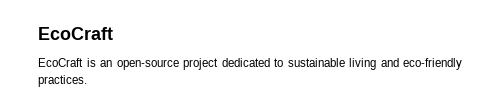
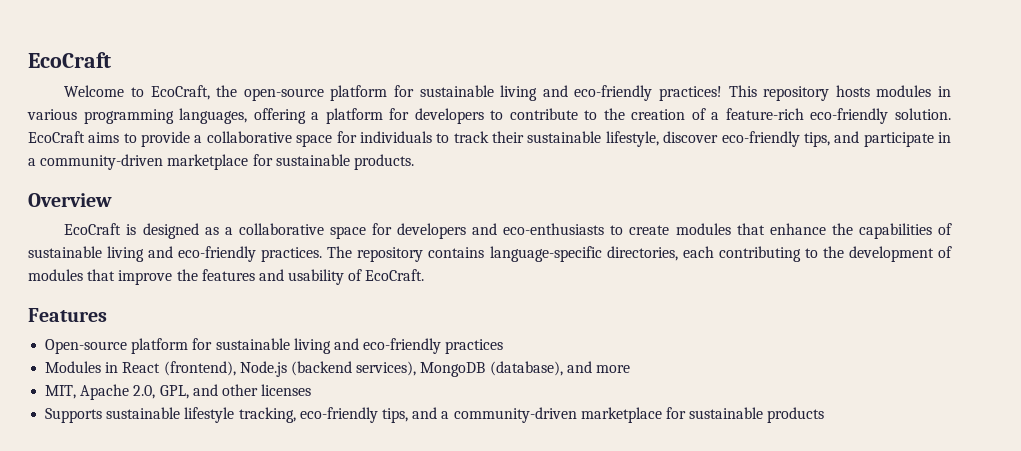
[38,58,283,70] EcoCraft is an open-source project dedicated to -> [64,85,951,101] [27,108,951,124] [28,131,951,147] [28,154,414,170] [28,193,112,207] [64,223,952,239] Welcome to EcoCraft, the open-source platform for sustainable living and eco-friendly practices! This repository hosts modules in various programming languages, offering a platform for developers to contribute to the creation of a feature-rich eco-friendly solution. EcoCraft aims to provide a collaborative space for individuals to track their sustainable lifestyle, discover eco-friendly tips, and participate in a community-driven marketplace for sustainable products. // Overview // EcoCraft is designed as a collaborative space for developers and eco-enthusiasts to create modules that enhance the capabilities of
(87, 81) none -> [327,246,952,262] [28,269,425,285] [28,308,107,322] [45,338,504,354] [45,361,630,377] [45,384,312,400] [45,407,825,423] The repository contains language-specific directories, each contributing to the development of modules that improve the features and usability of EcoCraft. // Features // Open-source platform for sustainable living and eco-friendly practices // Modules in React (frontend), Node.js (backend services), MongoDB (database), and more // MIT, Apache 2.0, GPL, and other licenses // Supports sustainable lifestyle tracking, eco-friendly tips, and a community-driven marketplace for sustainable products

